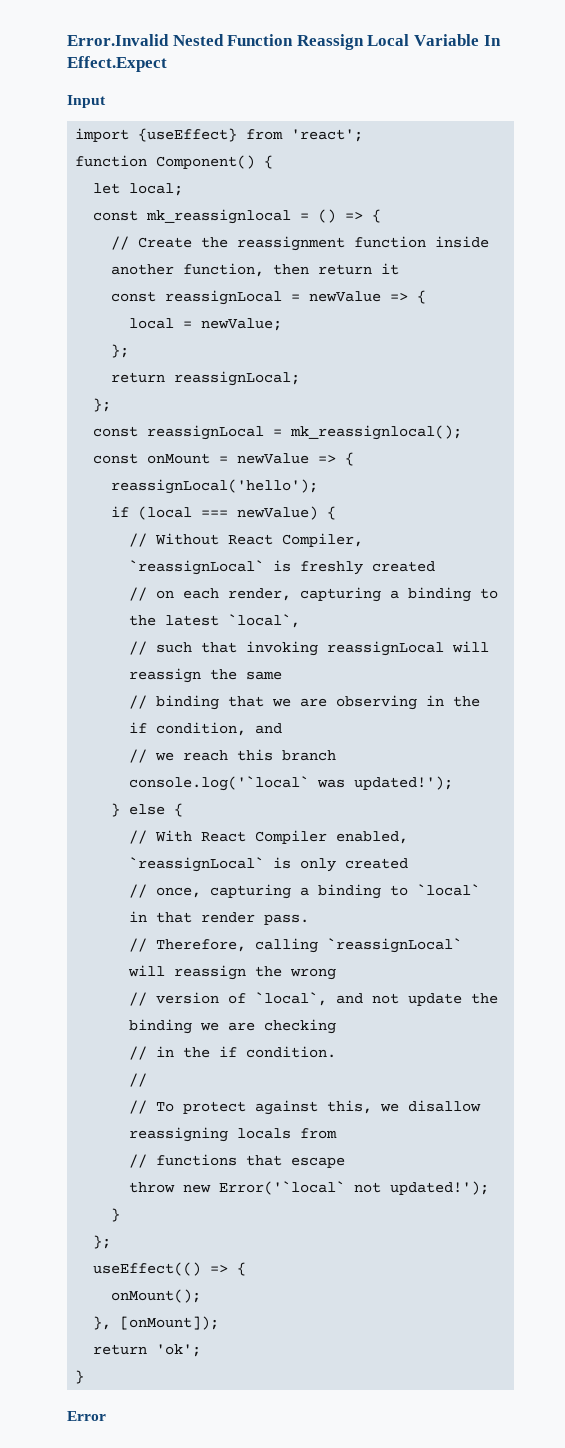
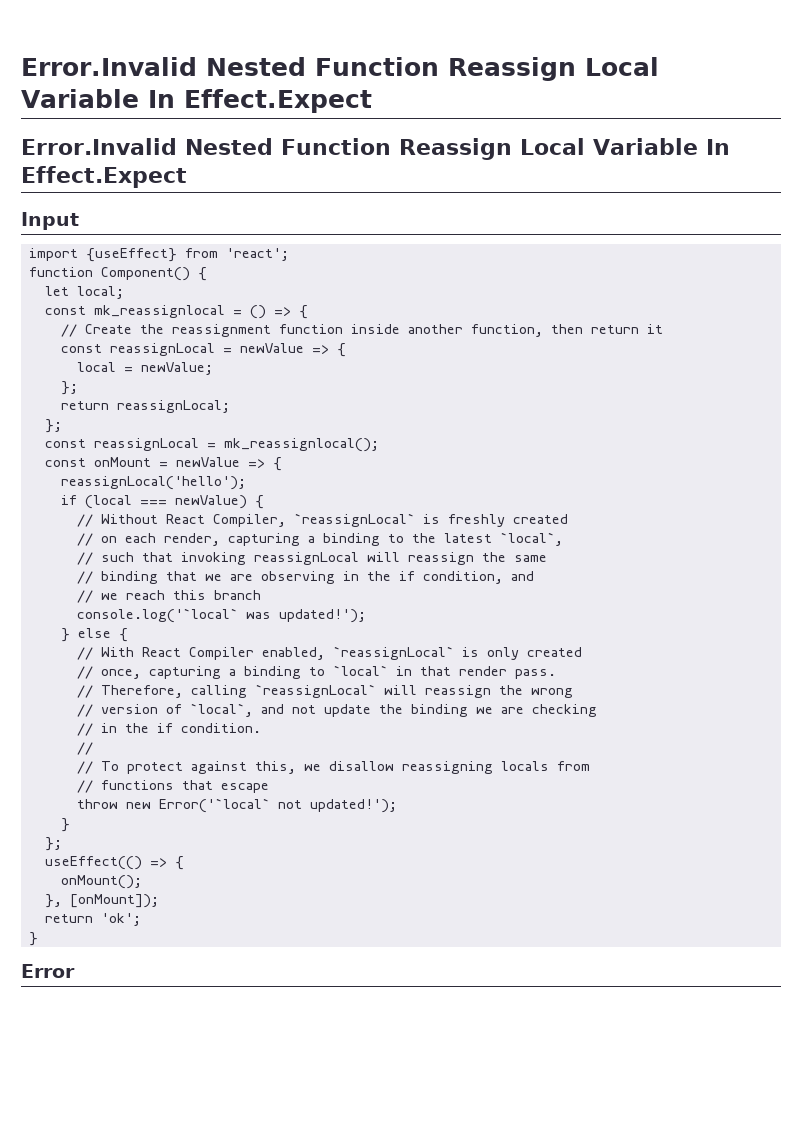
[67,34,501,50] [67,56,167,72] Error.Invalid Nested Function Reassign Local Variable In Effect.Expect -> [21,57,659,81] [21,89,372,113] [21,138,730,160] [21,166,187,188] Error.Invalid Nested Function Reassign Local Variable In Effect.Expect // Error.Invalid Nested Function Reassign Local Variable In Effect.Expect

